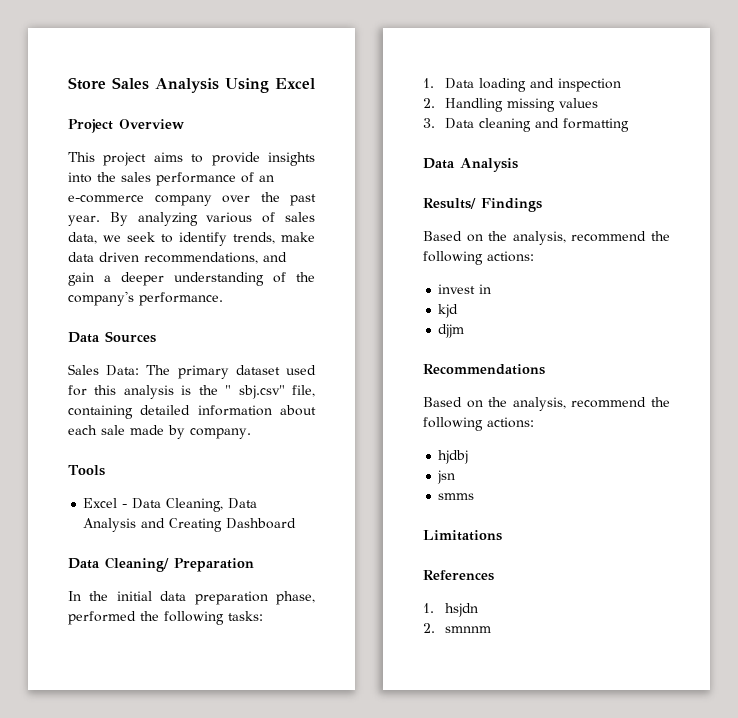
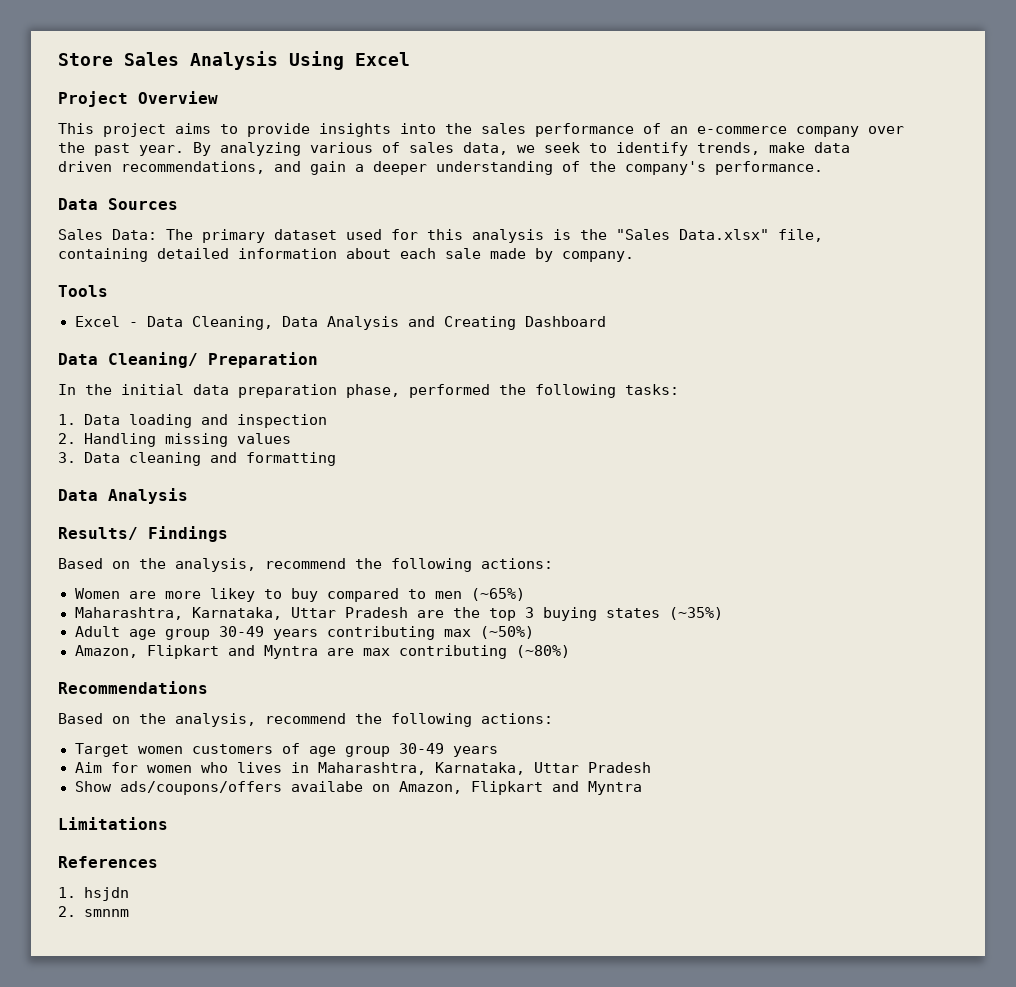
[225,385,285,399] " sbj.csv" -> [616,229,769,240] "Sales Data.xlsx"
[438,284,492,294] [438,304,459,318] [438,324,465,338] invest in // kjd // djjm -> [74,588,525,602] [74,607,723,621] [74,626,534,640] [74,645,570,659] Women are more likey to buy compared to men (~65%) // Maharashtra, Karnataka, Uttar Pradesh are the top 3 buying states (~35%) // Adult age group 30-49 years contributing max (~50%) // Amazon, Flipkart and Myntra are max contributing (~80%)
[438,450,469,464] [437,470,456,484] [438,493,475,500] hjdbj // jsn // smms -> [74,743,498,757] [74,762,651,775] [74,781,642,795] Target women customers of age group 30-49 years // Aim for women who lives in Maharashtra, Karnataka, Uttar Pradesh // Show ads/coupons/offers availabe on Amazon, Flipkart and Myntra

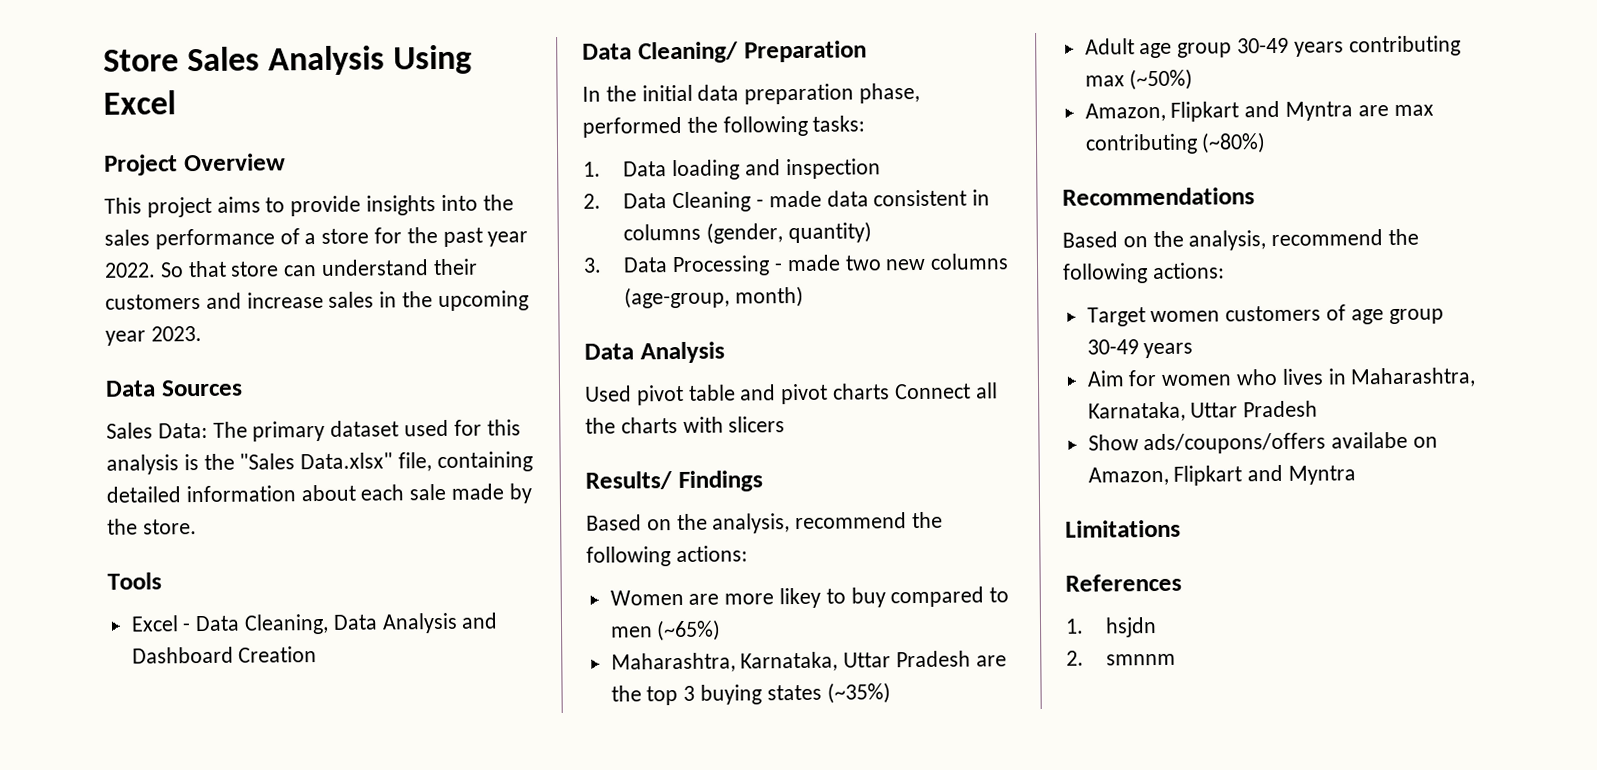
[670,126,904,137] [58,142,850,156] [58,161,823,175] an e-commerce company over the past year. By analyzing various of sales data, we seek to identify trends, make data driven recommendations, and gain a deeper understanding of the company's performance. -> [304,227,529,247] [104,258,478,278] [105,290,529,312] [105,325,202,346] a store for the past year 2022. So that store can understand their customers and increase sales in the upcoming year 2023.
[562,251,634,262] company. -> [107,518,197,535] the store.
[443,316,516,330] Creating -> (499, 620) none
(606, 321) none -> [238,646,318,663] Creation
[83,433,291,447] [58,452,336,466] [58,488,188,504] Handling missing values // 3. Data cleaning and formatting // Data Analysis -> [623,189,991,213] [623,221,873,244] [583,253,1010,277] [624,285,805,309] [584,341,725,364] [584,382,998,406] [585,416,786,434] Data Cleaning - made data consistent in columns (gender, quantity) // 3. Data Processing - made two new columns (age-group, month) // Data Analysis // Used pivot table and pivot charts Connect all the charts with slicers

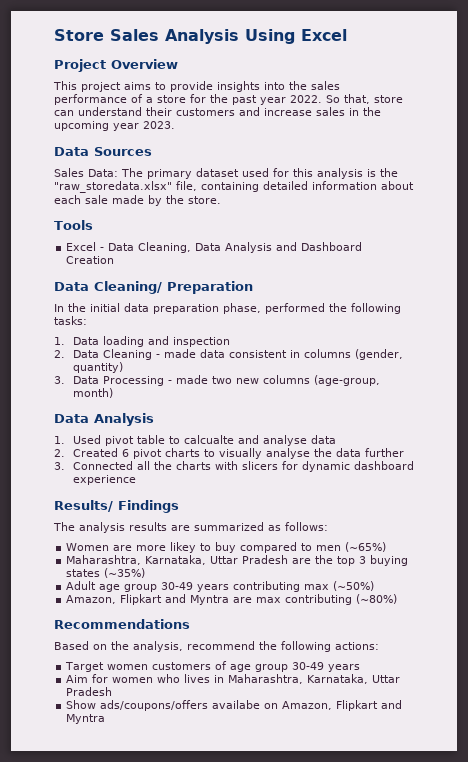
[187,260,227,278] that -> [344,94,370,104] that,
[239,452,394,470] "Sales Data.xlsx" -> [54,181,172,193] "raw_storedata.xlsx"
(725, 352) none -> [54,436,65,444] 1.
[739,383,971,405] and pivot charts Connect -> [168,435,336,446] [54,448,404,459] [54,461,133,470] to calcualte and analyse data // 2. Created 6 pivot charts to visually analyse the data further // 3. Connected
[585,470,763,493] [586,511,944,534] [586,545,748,567] // Results/ Findings // Based on the analysis, recommend the following actions: -> [281,461,414,472] [72,475,136,485] [54,500,179,513] [53,522,328,533] for dynamic dashboard experience // Results/ Findings // The analysis results are summarized as follows:
[1065,519,1181,538] [1065,573,1182,592] [1065,617,1158,638] [1066,650,1177,666] // Limitations // References // 1. hsjdn // 2. smnnm -> (106, 719) none

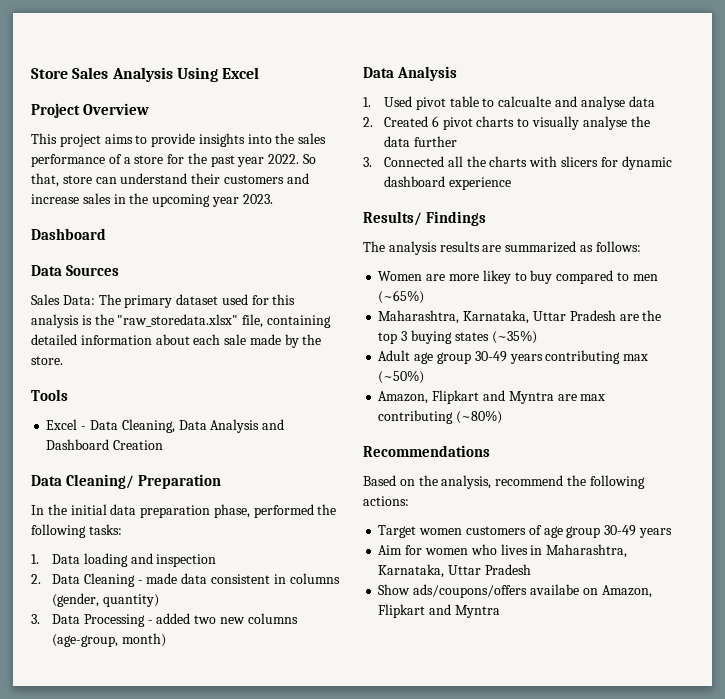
(175, 125) none -> [31,228,106,240] // Dashboard
[175,375,208,384] made -> [156,613,191,624] added

